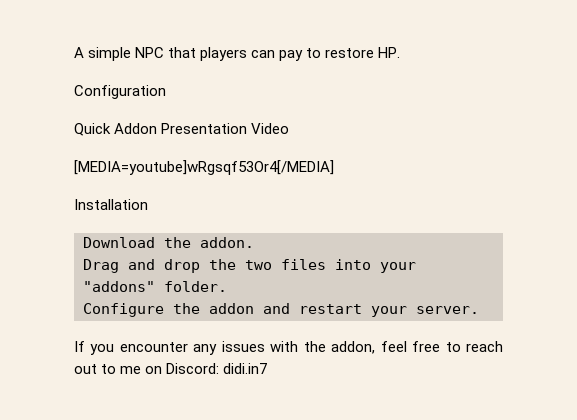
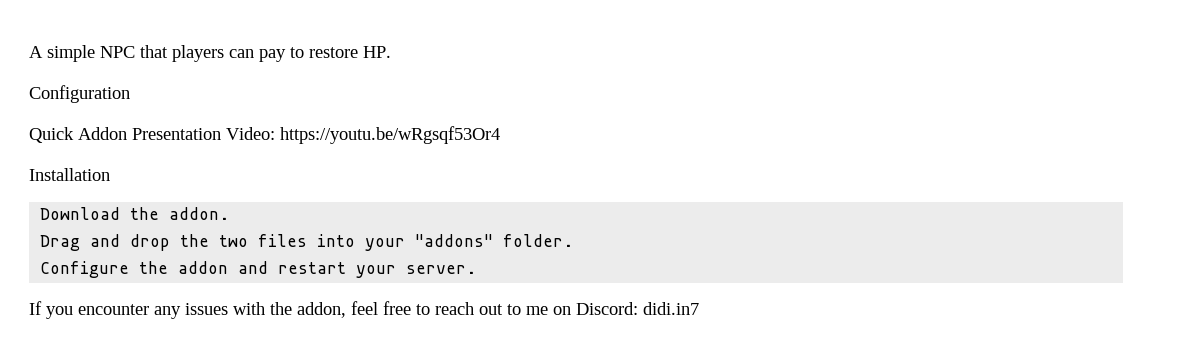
[251,123,290,134] [74,160,334,175] Video // [MEDIA=youtube]wRgsqf53Or4[/MEDIA] -> [226,126,500,144] Video: https://youtu.be/wRgsqf53Or4

